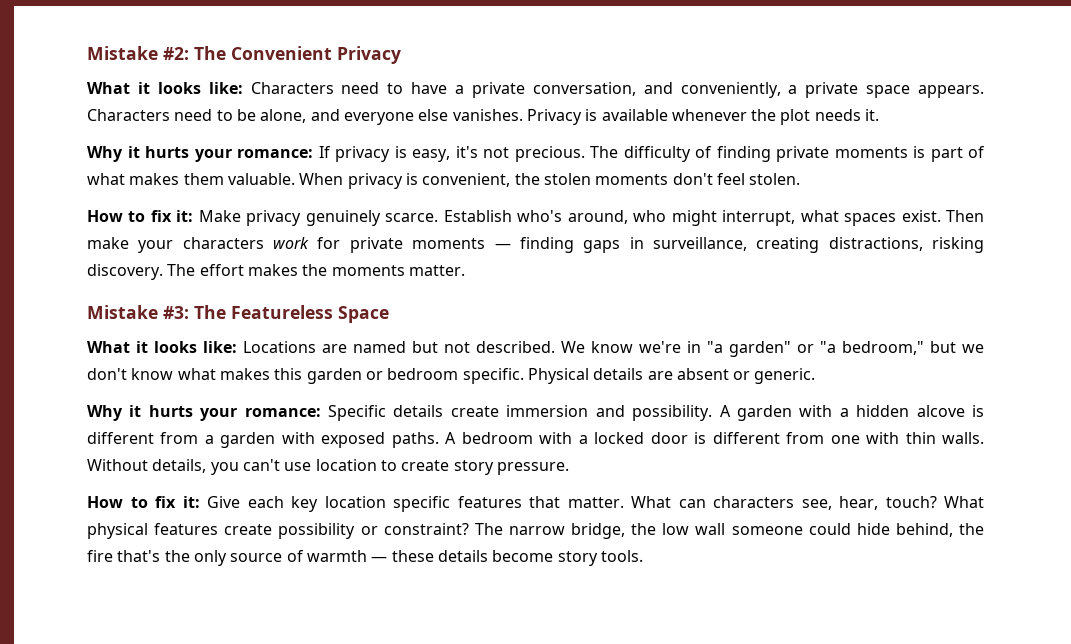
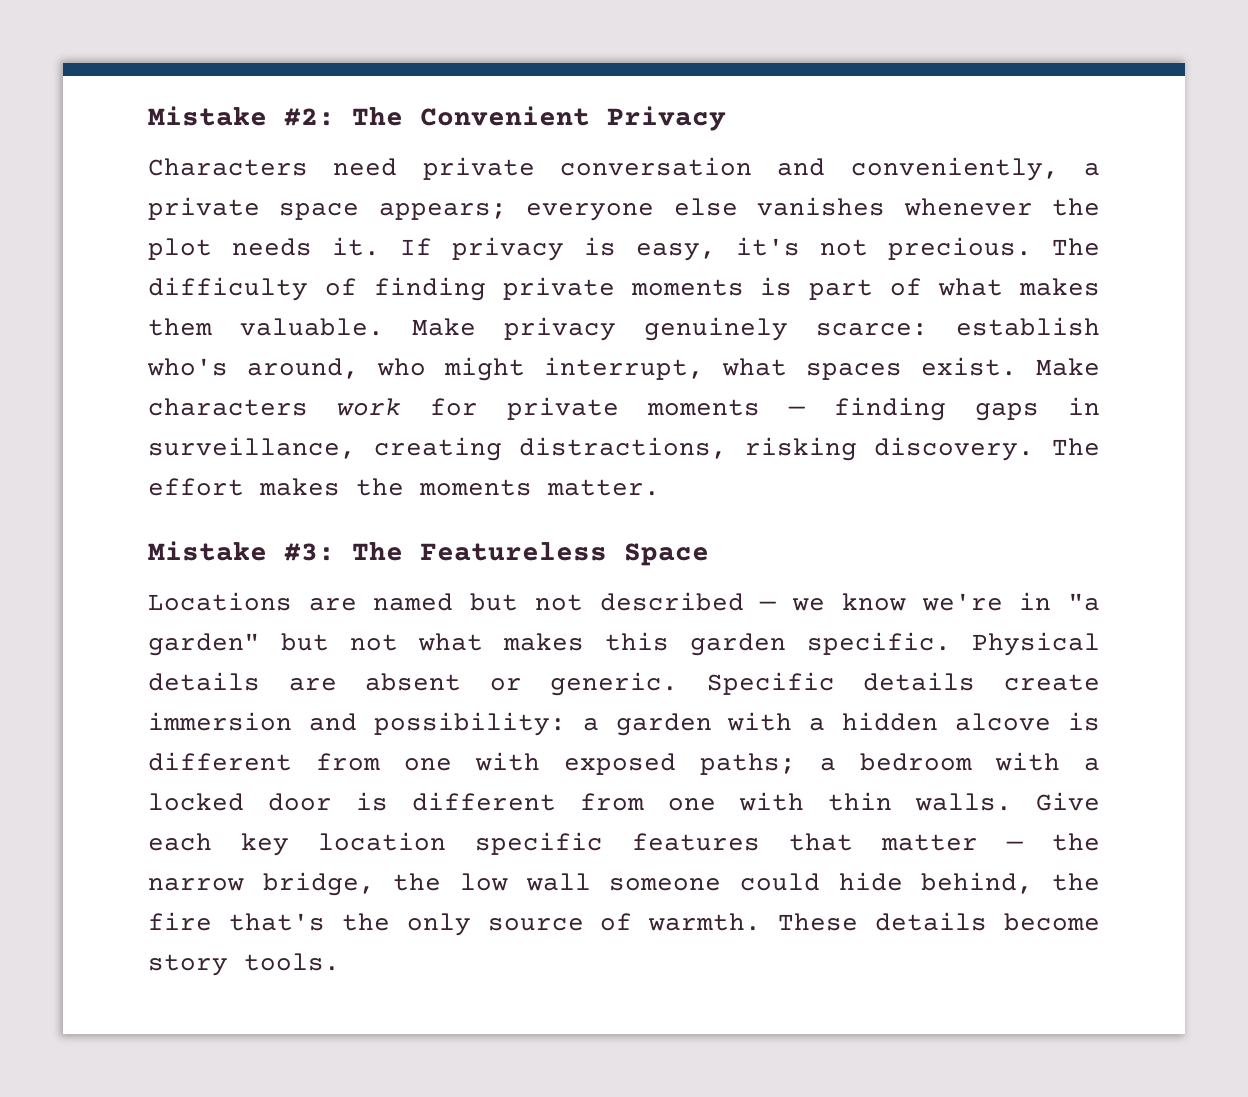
[87,82,636,98] What it looks like: Characters need to have a private conversation, -> [148,157,752,180] Characters need private conversation
[918,85,984,98] [87,109,668,125] appears. Characters need to be alone, and everyone else vanishes. Privacy is available -> [378,197,886,221] appears; everyone else vanishes
[87,146,313,162] // Why it hurts your romance: -> (380, 246) none
[299,173,801,189] [87,210,194,222] When privacy is convenient, the stolen moments don't feel stolen. // How to fix it: -> (384, 327) none
[385,210,512,222] scarce. Establish -> [816,317,1100,336] scarce: establish
[946,210,985,222] [87,237,174,253] Then make your -> [1036,358,1100,376] Make
[87,341,237,353] What it looks like: -> (709, 554) none
[476,341,585,353] described. We -> [599,592,826,611] described — we
[797,341,984,355] [87,368,174,380] or "a bedroom," but we don't know -> [281,633,398,651] but not
[365,368,459,380] or bedroom -> (786, 644) none
[87,405,321,421] // Why it hurts your romance: -> (679, 684) none
[632,405,731,421] possibility. A -> [373,712,599,736] possibility: a
[204,432,457,448] a garden with exposed paths. A -> [404,752,836,775] one with exposed paths; a
[87,459,569,475] [87,496,200,508] Without details, you can't use location to create story pressure. // How to fix it: -> (1012, 802) none
[567,496,984,510] [87,523,503,539] matter. What can characters see, hear, touch? What physical features create possibility or constraint? The -> [881,833,1100,851] matter — the
[306,550,434,562] warmth — these -> [648,913,859,931] warmth. These

